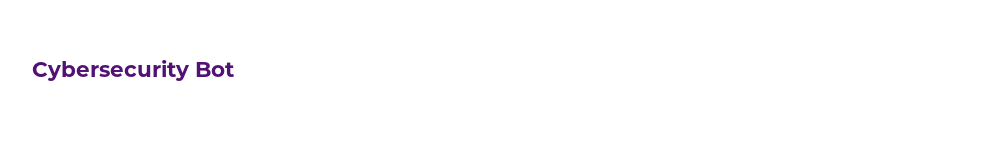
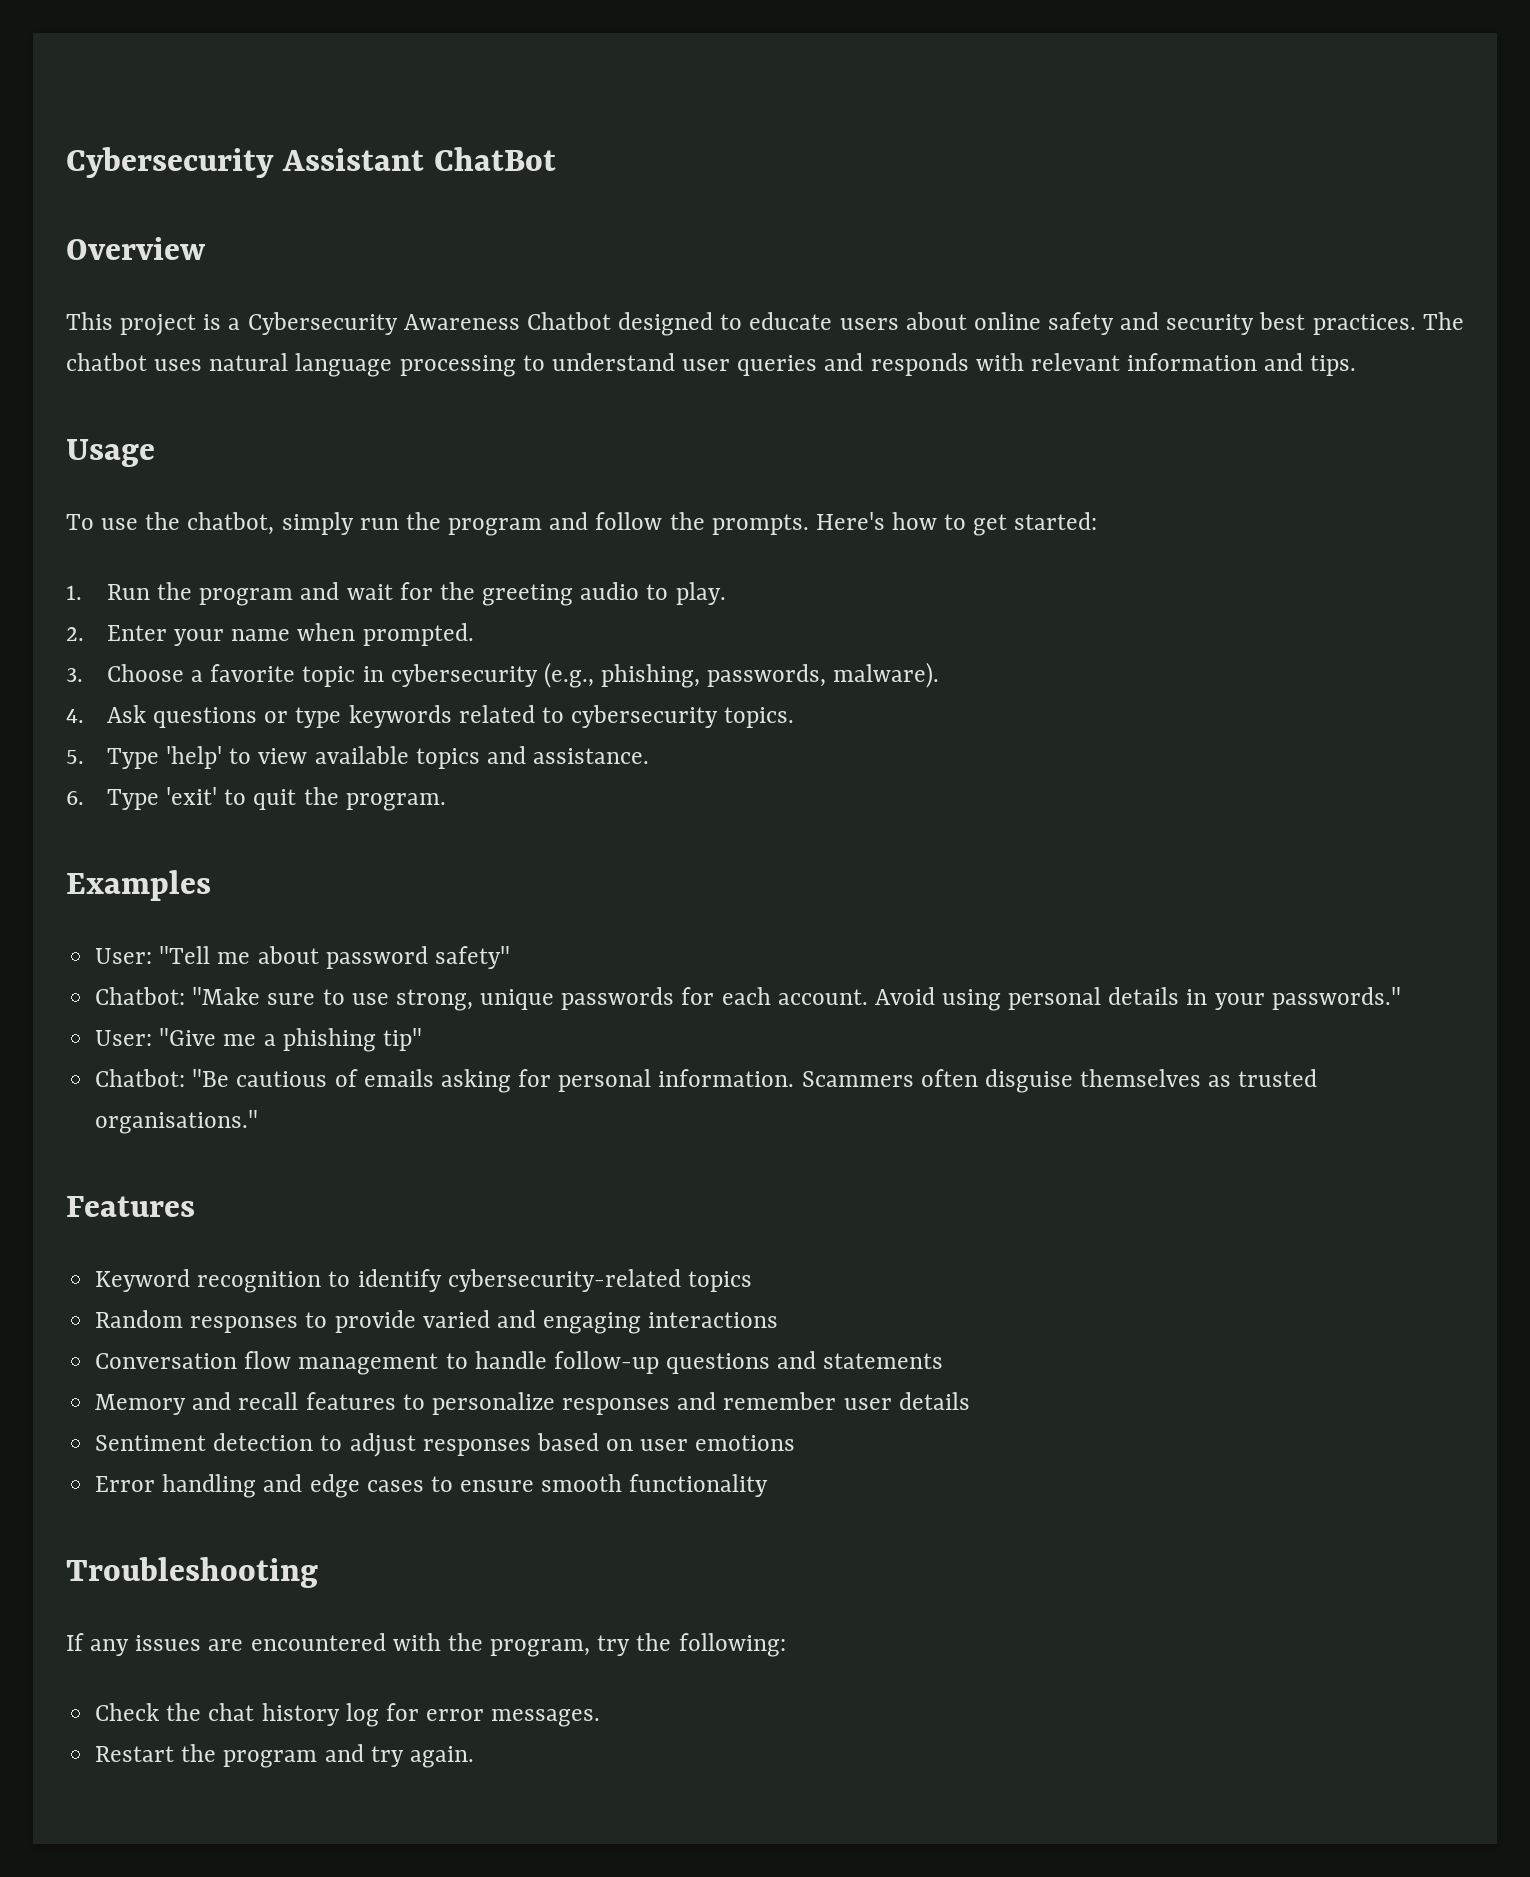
[32,60,234,81] Cybersecurity Bot -> [66,147,556,178] [66,237,206,260] [66,312,1464,336] [66,353,1357,377] [66,439,155,467] [66,512,1098,536] [66,582,726,606] [66,623,474,646] [66,662,940,688] [66,705,795,728] [66,746,650,769] [66,787,446,811] [66,870,211,901] [95,946,510,969] [95,987,1401,1011] [95,1028,422,1052] [95,1069,1318,1093] [95,1110,259,1134] [66,1196,195,1217] [95,1269,752,1293] [95,1310,779,1334] [95,1351,944,1375] [95,1392,970,1415] [95,1433,796,1457] [95,1474,769,1498] [66,1557,318,1588] [66,1633,786,1657] [95,1703,601,1727] [95,1744,474,1768] Cybersecurity Assistant ChatBot // Overview // This project is a Cybersecurity Awareness Chatbot designed to educate users about online safety and security best practices. The chatbot uses natural language processing to understand user queries and responds with relevant information and tips. // Usage // To use the chatbot, simply run the program and follow the prompts. Here's how to get started: // 1. Run the program and wait for the greeting audio to play. // 2. Enter your name when prompted. // 3. Choose a favorite topic in cybersecurity (e.g., phishing, passwords, malware). // 4. Ask questions or type keywords related to cybersecurity topics. // 5. Type 'help' to view available topics and assistance. // 6. Type 'exit' to quit the program. // Examples // User: "Tell me about password safety" // Chatbot: "Make sure to use strong, unique passwords for each account. Avoid using personal details in your passwords." // User: "Give me a phishing tip" // Chatbot: "Be cautious of emails asking for personal information. Scammers often disguise themselves as trusted organisations." // Features // Keyword recognition to identify cybersecurity-related topics // Random responses to provide varied and engaging interactions // Conversation flow management to handle follow-up questions and statements // Memory and recall features to personalize responses and remember user details // Sentiment detection to adjust responses based on user emotions // Error handling and edge cases to ensure smooth functionality // Troubleshooting // If any issues are encountered with the program, try the following: // Check the chat history log for error messages. // Restart the program and try again.

